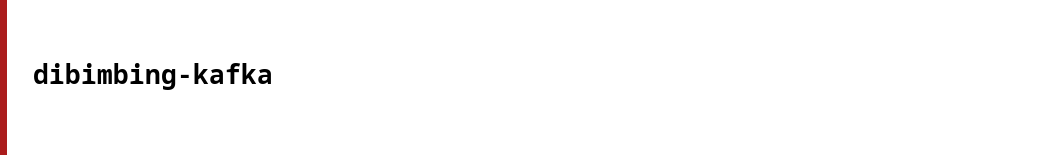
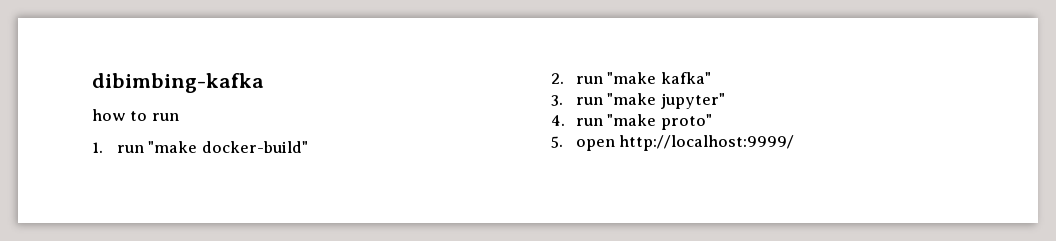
(273, 76) none -> [92,109,179,121] [92,141,308,153] [551,72,711,84] [551,93,725,109] [551,114,712,130] [551,135,795,151] // how to run // 1. run "make docker-build" // 2. run "make kafka" // 3. run "make jupyter" // 4. run "make proto" // 5. open http://localhost:9999/

